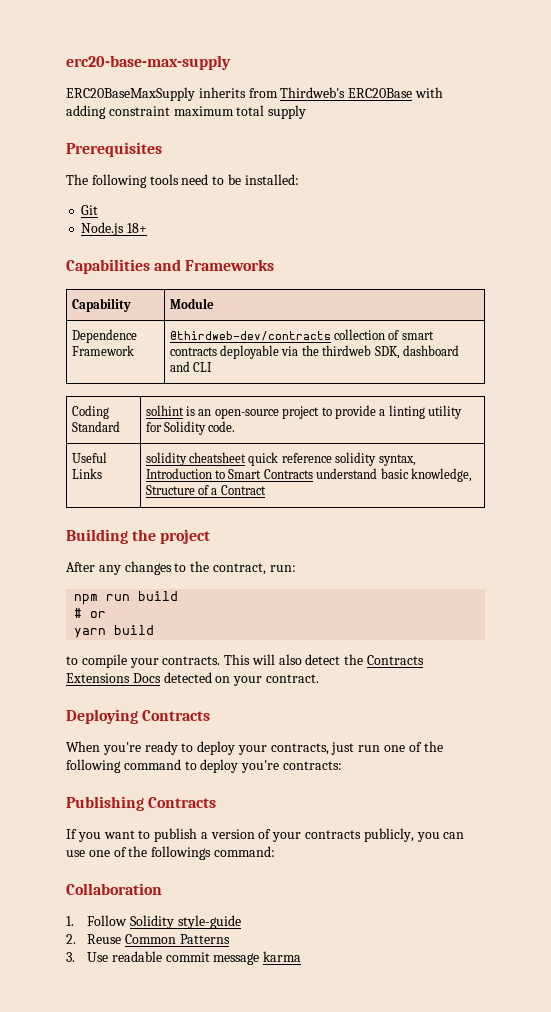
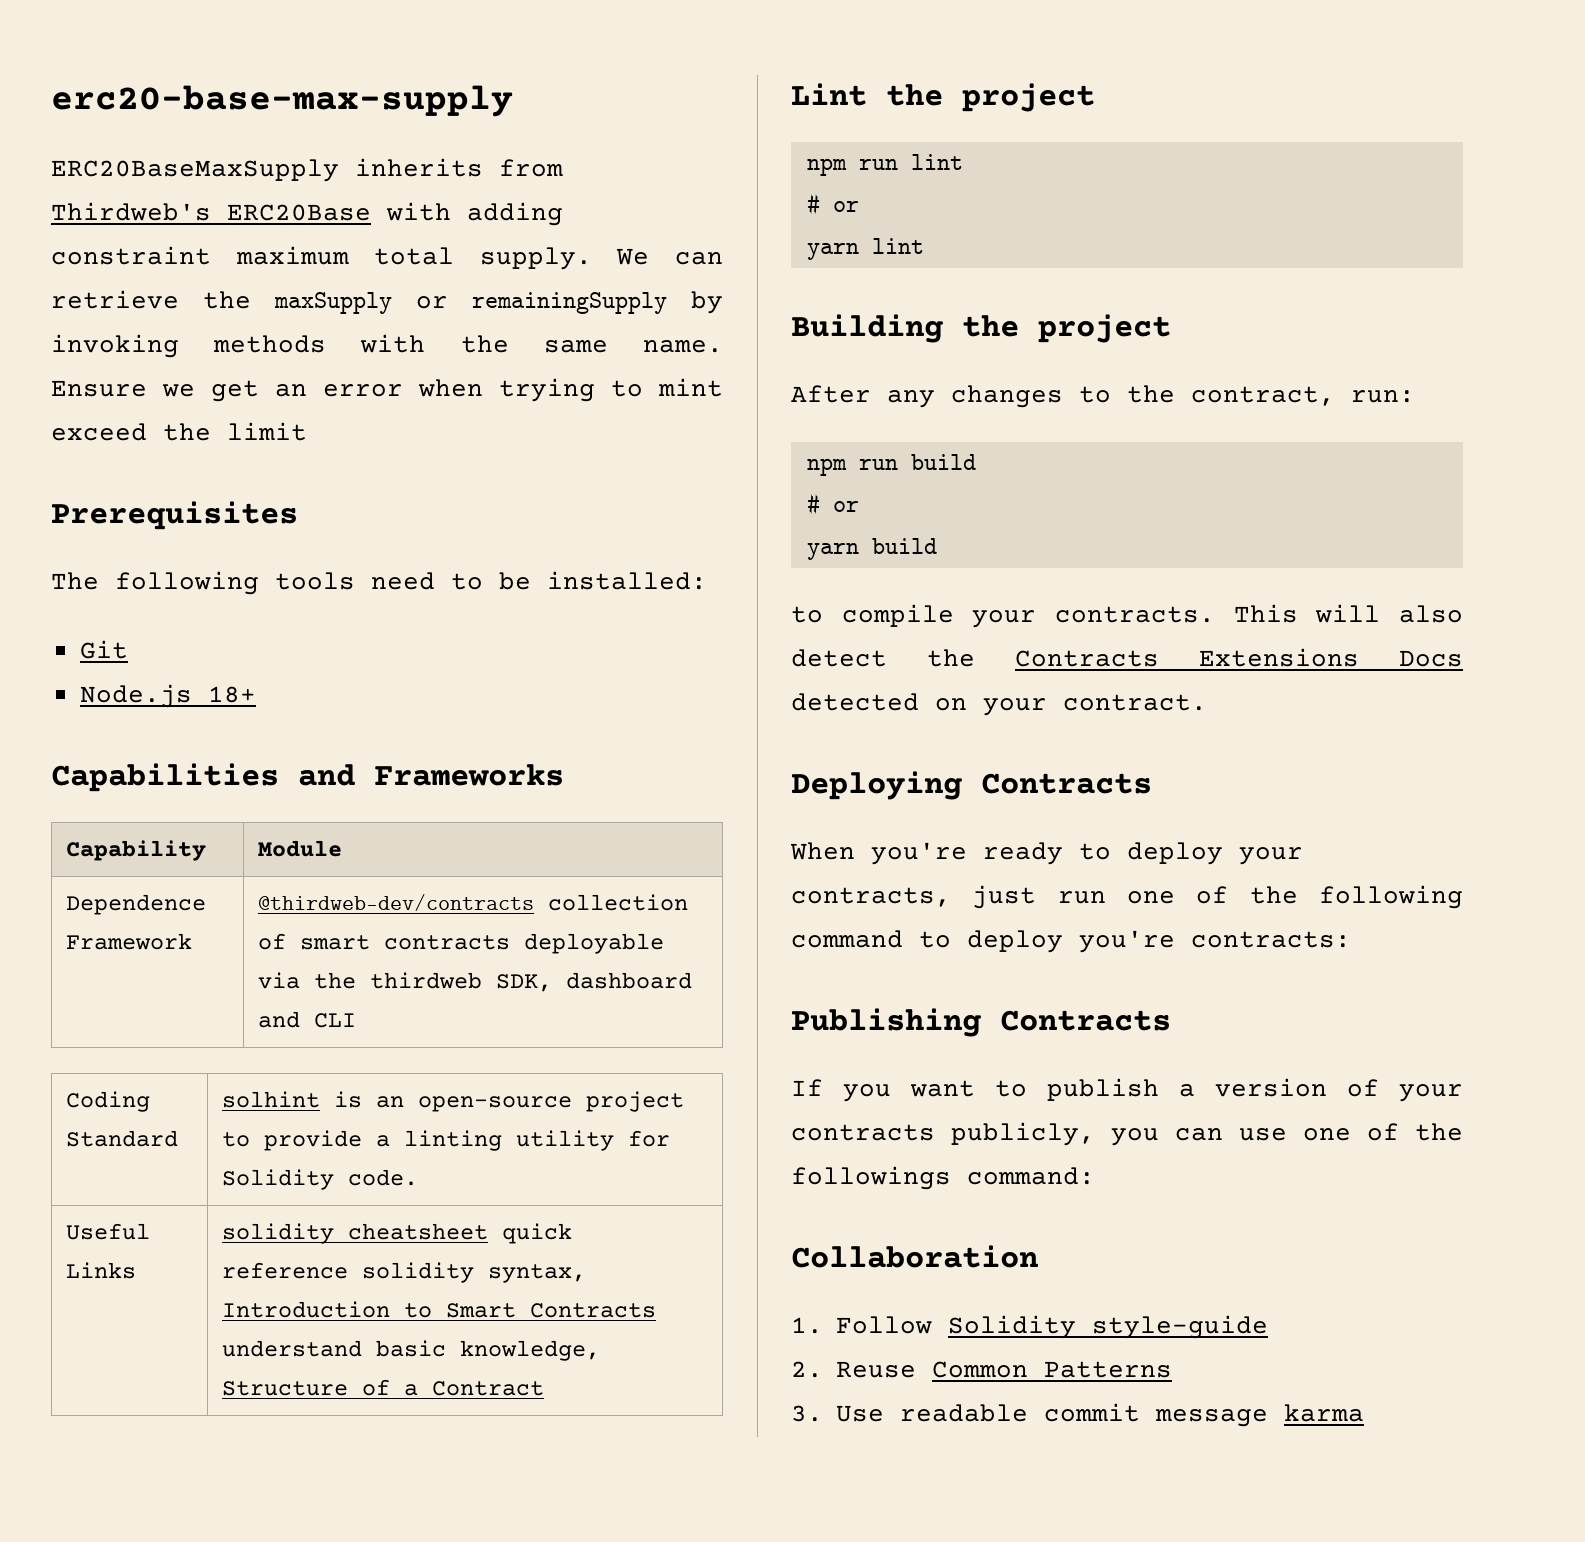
[268,105,307,119] supply -> [479,247,724,270] [51,290,723,314] [51,334,723,358] [51,378,723,402] [51,422,307,441] supply. We can retrieve the maxSupply or remainingSupply by invoking methods with the same name. Ensure we get an error when trying to mint exceed the limit
(266, 490) none -> [791,83,1095,112] [806,154,963,176] [806,193,859,215] [806,238,924,260] // Lint the project // npm run lint // # or // yarn lint

